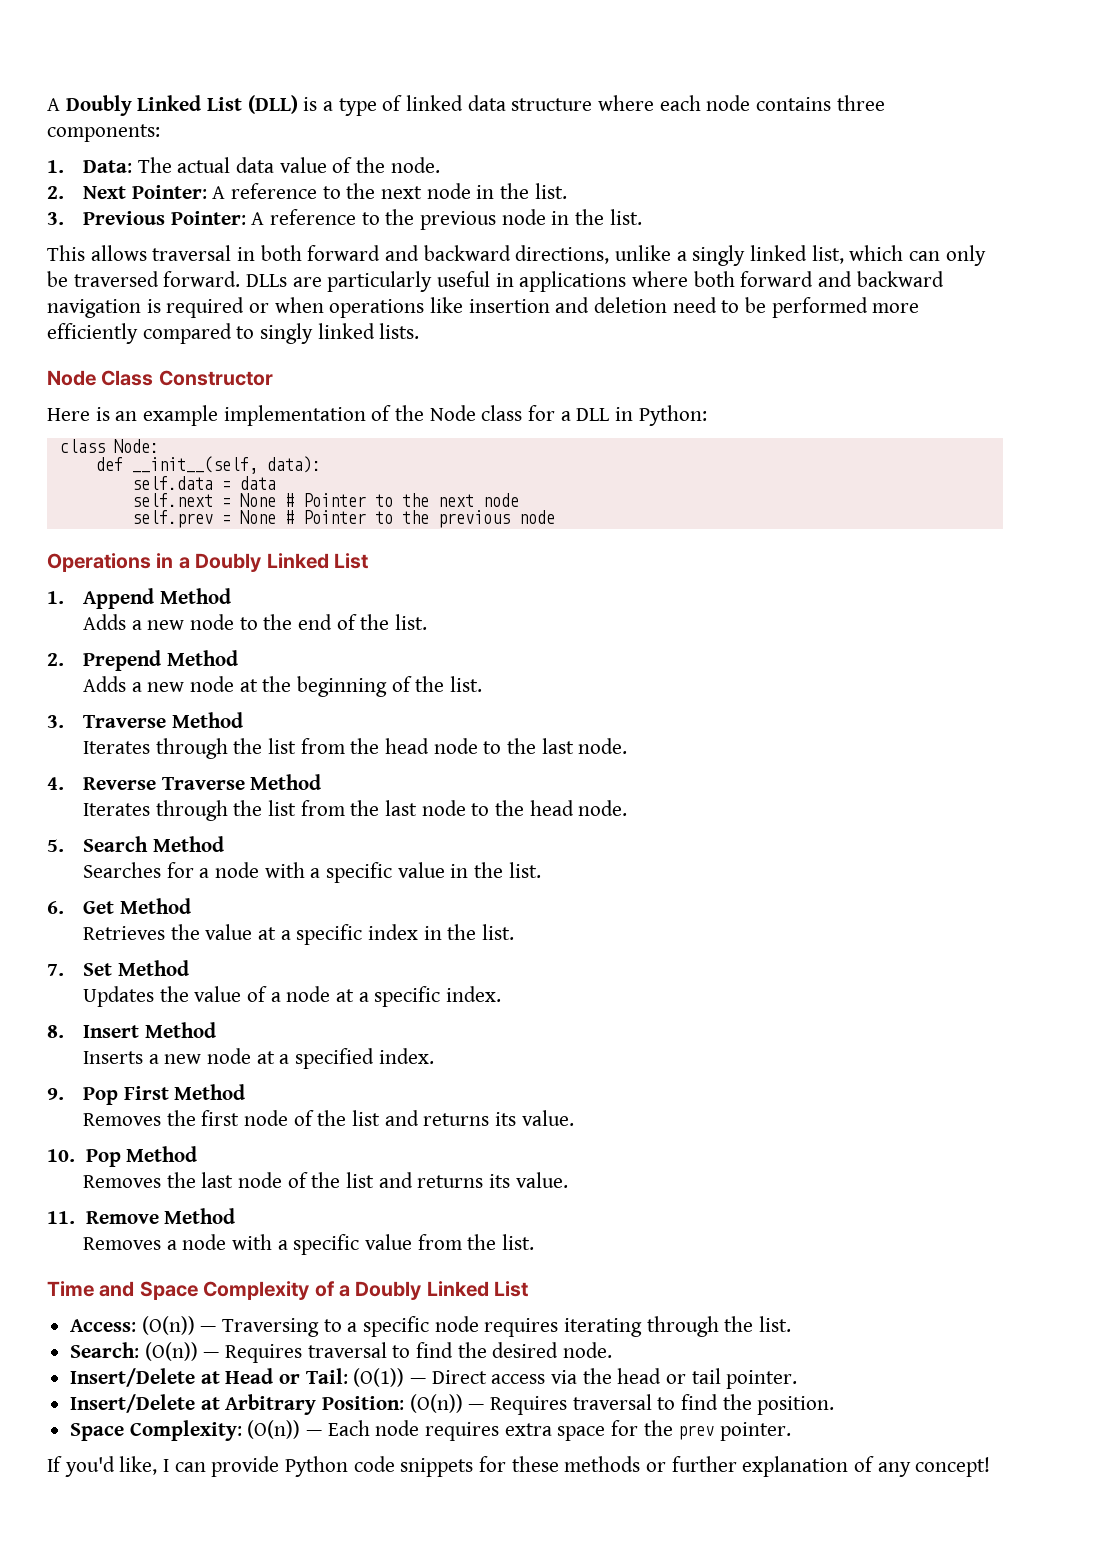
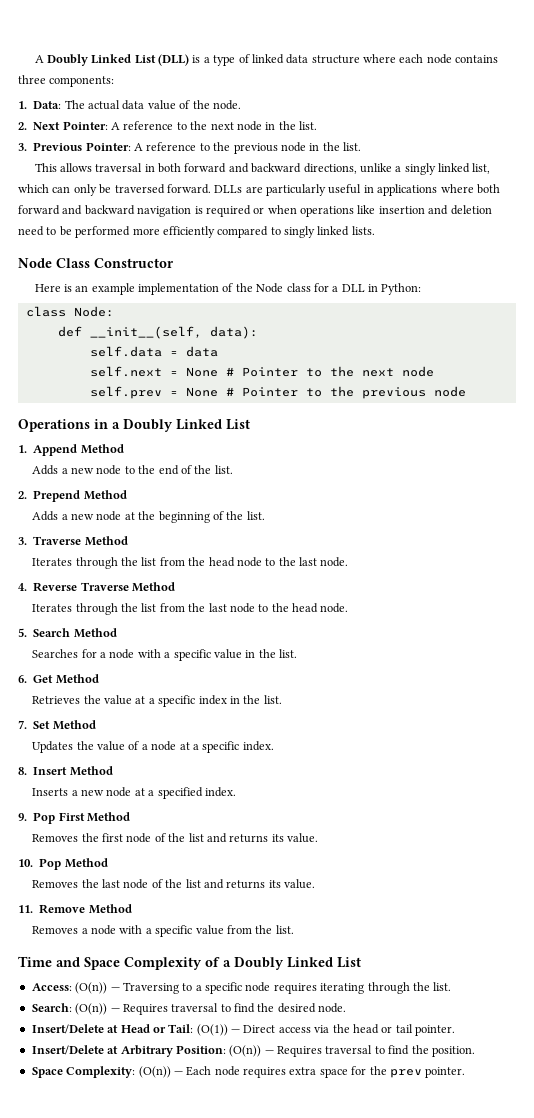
[47,1456,991,1477] // If you'd like, I can provide Python code snippets for these methods or further explanation of any concept! -> (466, 1072) none

